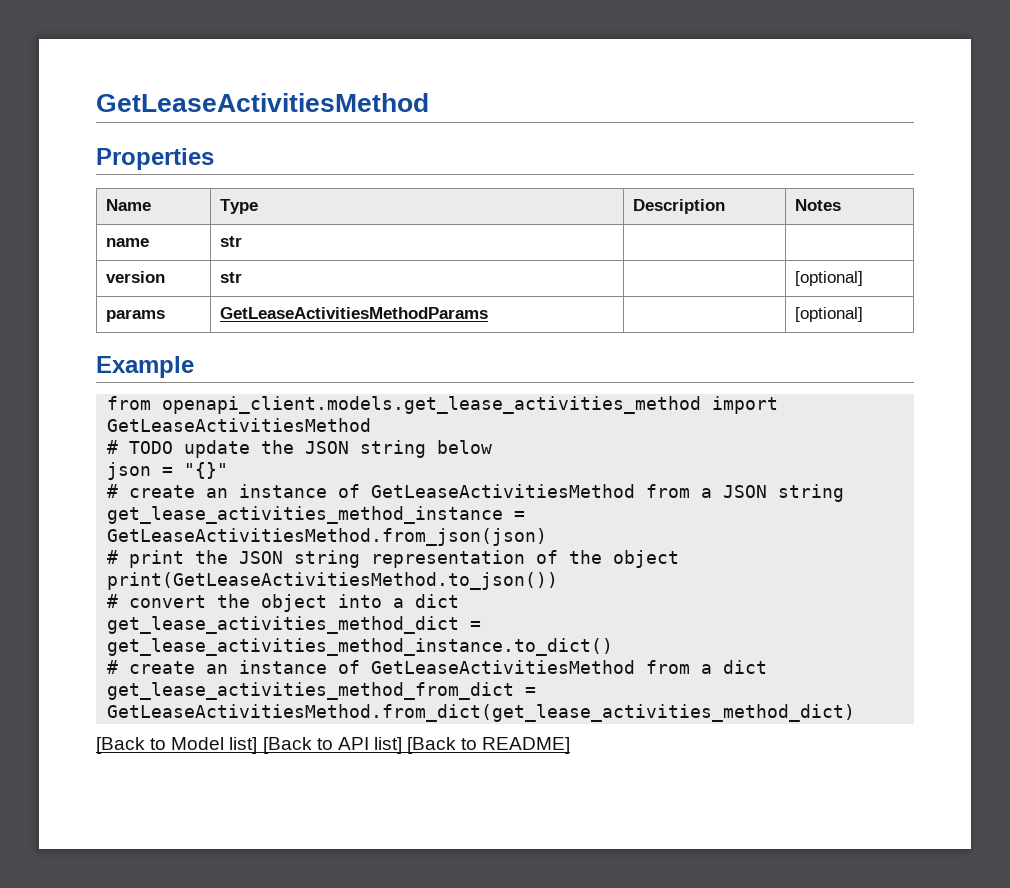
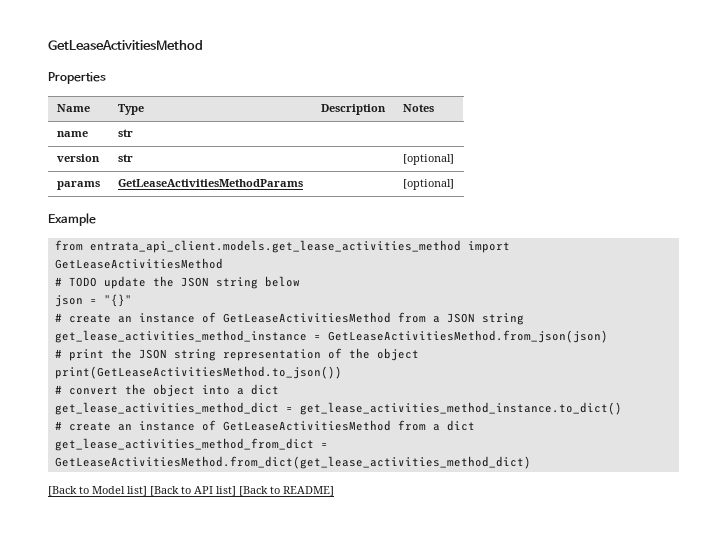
[162,396,702,414] openapi_client.models.get_lease_activities_method -> [89,240,461,253] entrata_api_client.models.get_lease_activities_method

